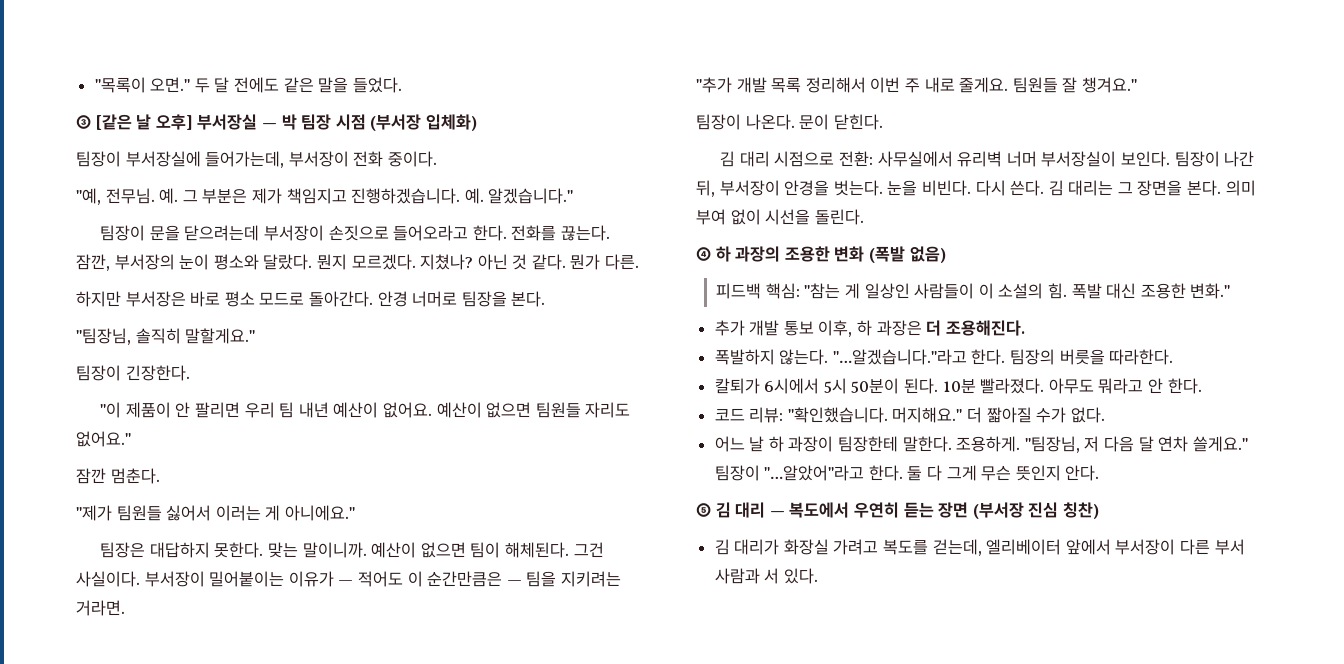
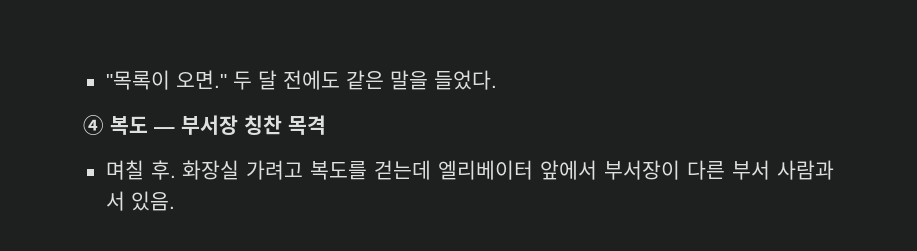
[76,114,477,131] [76,151,437,168] [76,188,574,205] [100,225,610,241] [76,254,640,271] [76,291,546,307] [76,328,256,345] [76,365,190,381] [100,402,631,418] [76,431,131,447] [76,468,160,484] [76,505,355,521] [100,542,604,558] [76,571,621,587] [76,600,125,616] [696,77,1137,93] [696,114,883,130] [720,151,1255,167] [696,180,1256,197] [696,209,864,225] [696,246,946,263] [716,283,1231,299] [714,320,1025,337] [714,349,1174,365] [714,378,1202,394] [714,407,1105,423] [714,436,1248,453] [714,465,1100,481] [696,502,1099,519] [714,539,780,555] ③ [같은 날 오후] 부서장실 — 박 팀장 시점 (부서장 입체화) // 팀장이 부서장실에 들어가는데, 부서장이 전화 중이다. // "예, 전무님. 예. 그 부분은 제가 책임지고 진행하겠습니다. 예. 알겠습니다." // 팀장이 문을 닫으려는데 부서장이 손짓으로 들어오라고 한다. 전화를 끊는다. 잠깐, 부서장의 눈이 평소와 달랐다. 뭔지 모르겠다. 지쳤나? 아닌 것 같다. 뭔가 다른. // 하지만 부서장은 바로 평소 모드로 돌아간다. 안경 너머로 팀장을 본다. // "팀장님, 솔직히 말할게요." // 팀장이 긴장한다. // "이 제품이 안 팔리면 우리 팀 내년 예산이 없어요. 예산이 없으면 팀원들 자리도 없어요." // 잠깐 멈춘다. // "제가 팀원들 싫어서 이러는 게 아니에요." // 팀장은 대답하지 못한다. 맞는 말이니까. 예산이 없으면 팀이 해체된다. 그건 사실이다. 부서장이 밀어붙이는 이유가 — 적어도 이 순간만큼은 — 팀을 지키려는 거라면. // "추가 개발 목록 정리해서 이번 주 내로 줄게요. 팀원들 잘 챙겨요." // 팀장이 나온다. 문이 닫힌다. // 김 대리 시점으로 전환: 사무실에서 유리벽 너머 부서장실이 보인다. 팀장이 나간 뒤, 부서장이 안경을 벗는다. 눈을 비빈다. 다시 쓴다. 김 대리는 그 장면을 본다. 의미 부여 없이 시선을 돌린다. // ④ 하 과장의 조용한 변화 (폭발 없음) // 피드백 핵심: "참는 게 일상인 사람들이 이 소설의 힘. 폭발 대신 조용한 변화." // 추가 개발 통보 이후, 하 과장은 더 조용해진다. // 폭발하지 않는다. "…알겠습니다."라고 한다. 팀장의 버릇을 따라한다. // 칼퇴가 6시에서 5시 50분이 된다. 10분 빨라졌다. 아무도 뭐라고 안 한다. // 코드 리뷰: "확인했습니다. 머지해요." 더 짧아질 수가 없다. // 어느 날 하 과장이 팀장한테 말한다. 조용하게. "팀장님, 저 다음 달 연차 쓸게요." 팀장이 "…알았어"라고 한다. 둘 다 그게 무슨 뜻인지 안다. // ⑤ 김 대리 — 복도에서 우연히 듣는 장면 (부서장 진심 칭찬) // 김 대리가 -> [83,115,326,135] [105,160,176,180] ④ 복도 — 부서장 칭찬 목격 // 며칠 후.
[932,539,982,556] 걷는데, -> [374,160,432,180] 걷는데
[783,568,818,584] 있다. -> [130,191,175,211] 있음.

